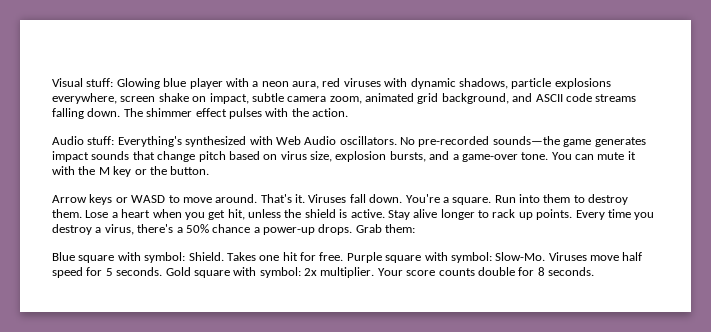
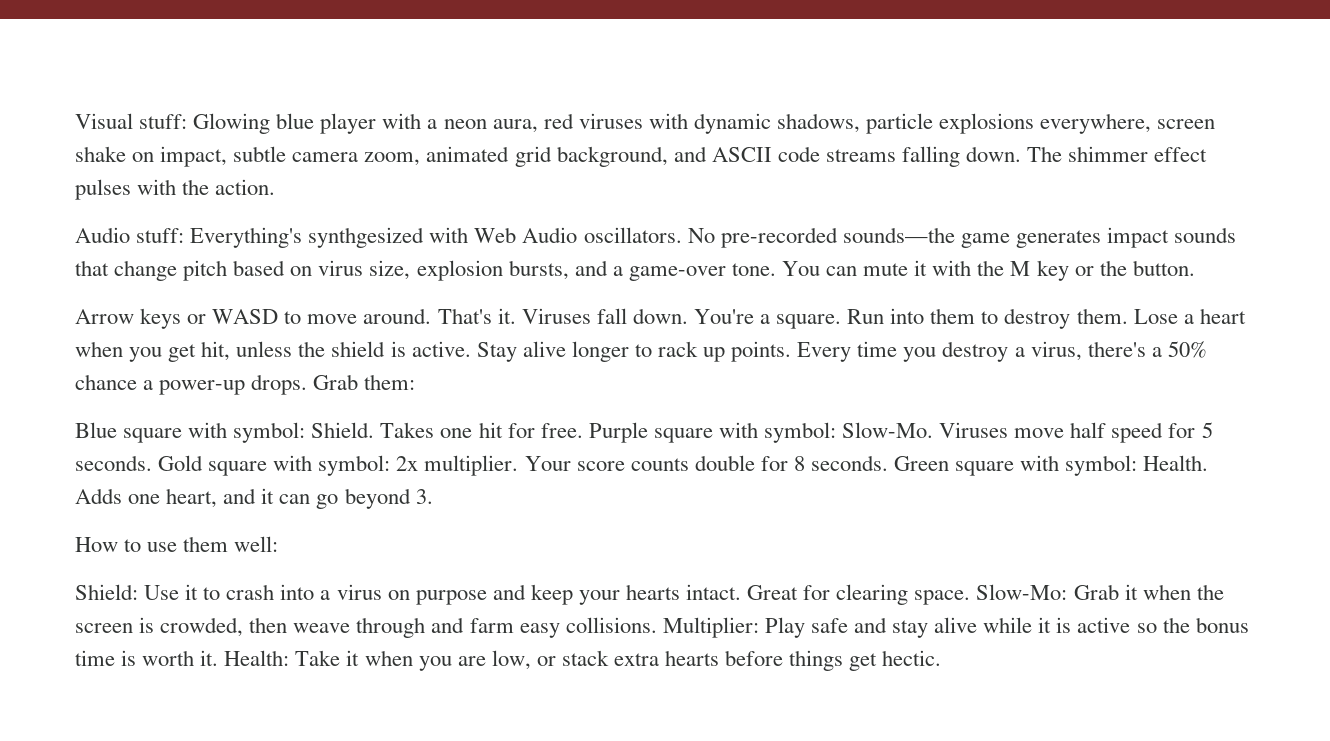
[185,136,247,147] synthesized -> [308,227,425,248] synthgesized
(594, 271) none -> [894,455,1209,476] [75,488,433,509] [75,536,279,552] [75,584,1224,605] [75,617,1249,638] [75,650,942,671] Green square with symbol: Health. Adds one heart, and it can go beyond 3. // How to use them well: // Shield: Use it to crash into a virus on purpose and keep your hearts intact. Great for clearing space. Slow-Mo: Grab it when the screen is crowded, then weave through and farm easy collisions. Multiplier: Play safe and stay alive while it is active so the bonus time is worth it. Health: Take it when you are low, or stack extra hearts before things get hectic.

